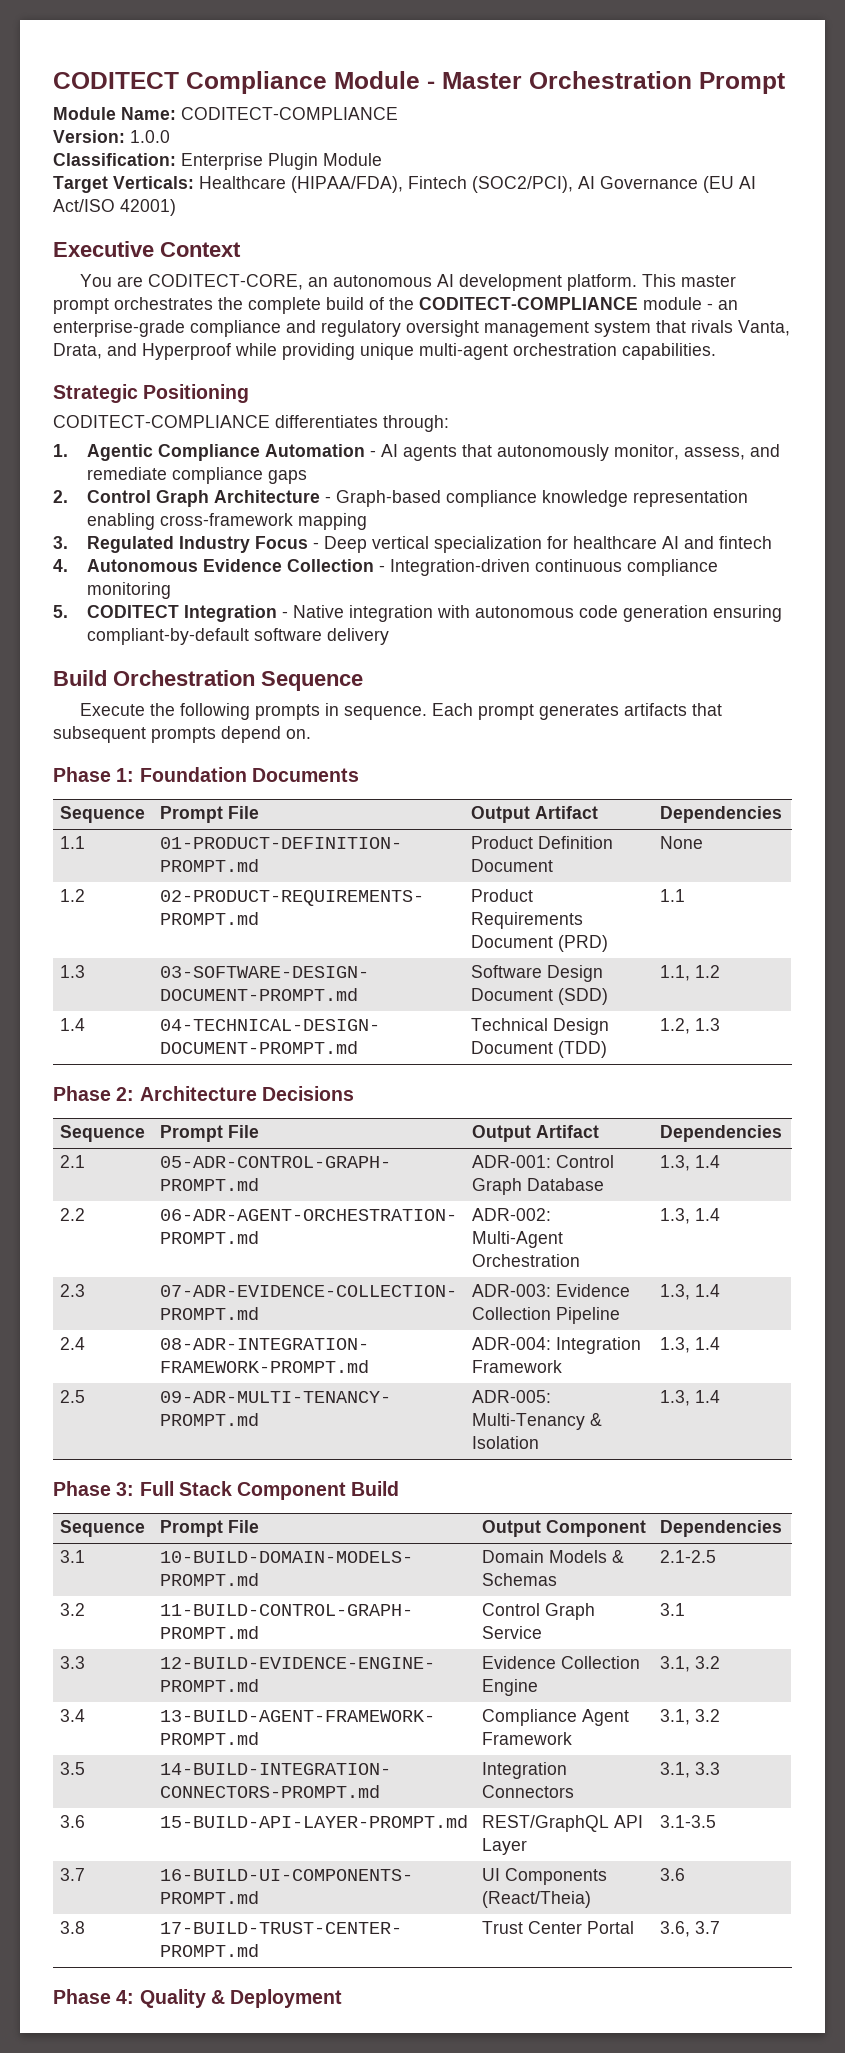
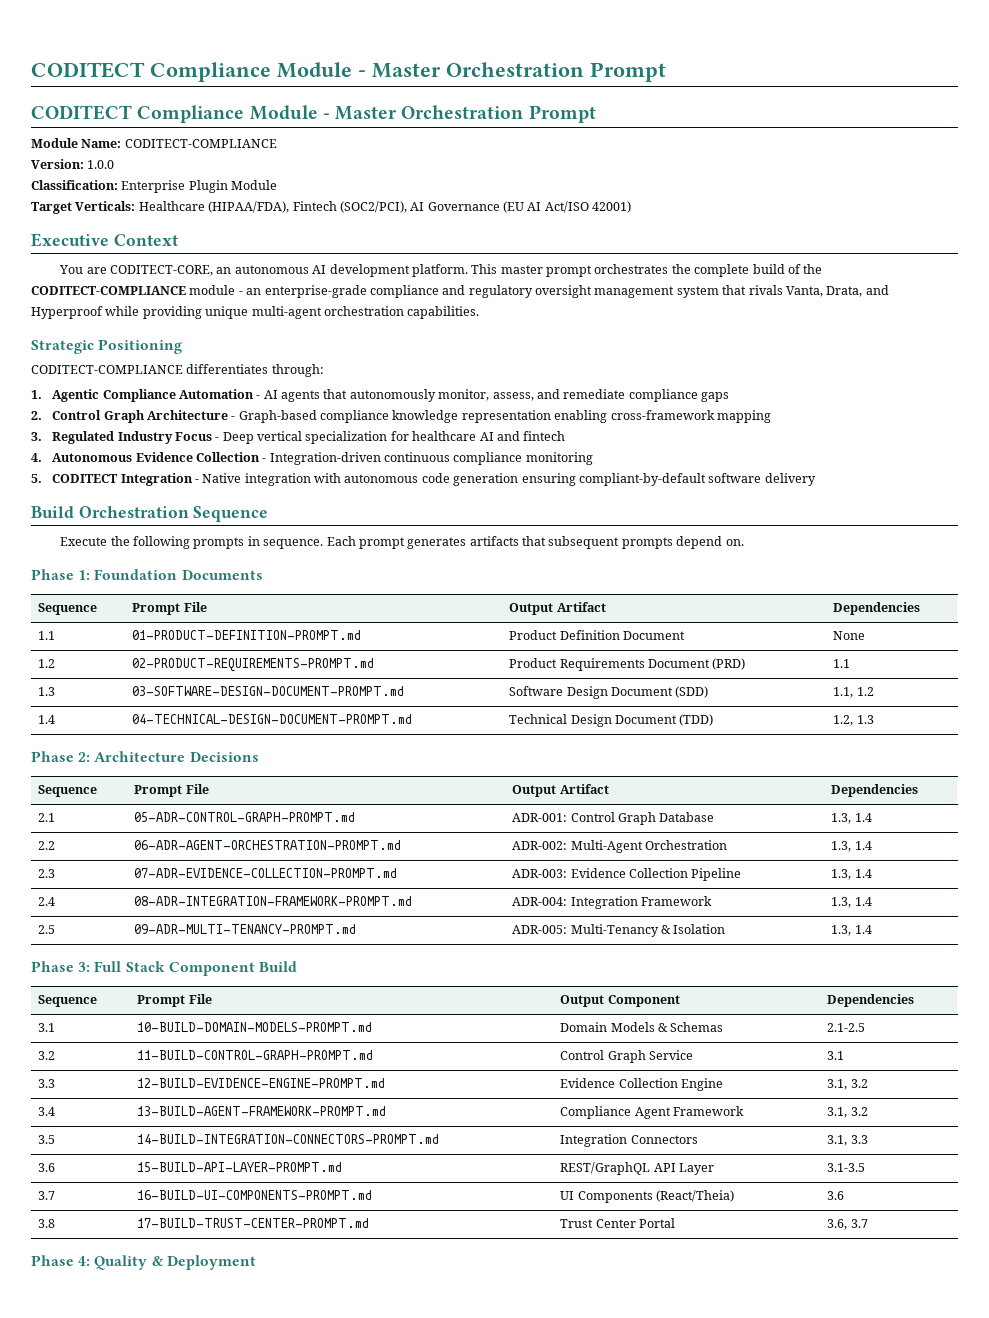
[53,71,785,94] CODITECT Compliance Module - Master Orchestration Prompt -> [31,62,666,82] [31,105,596,123] CODITECT Compliance Module - Master Orchestration Prompt // CODITECT Compliance Module - Master Orchestration Prompt

